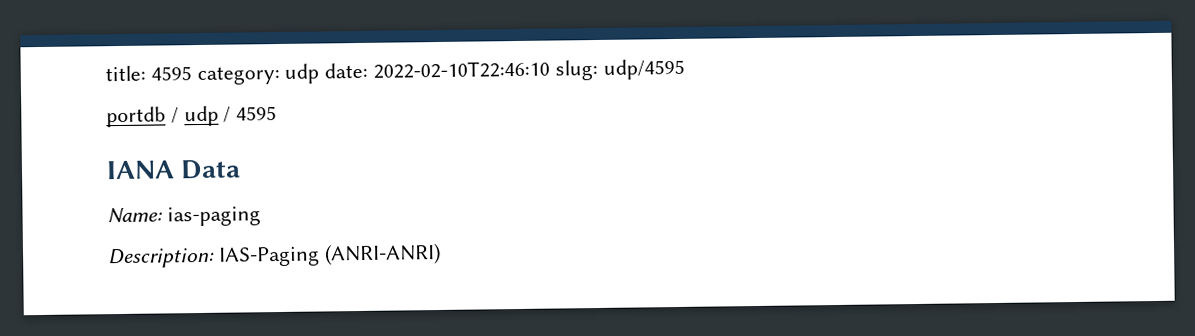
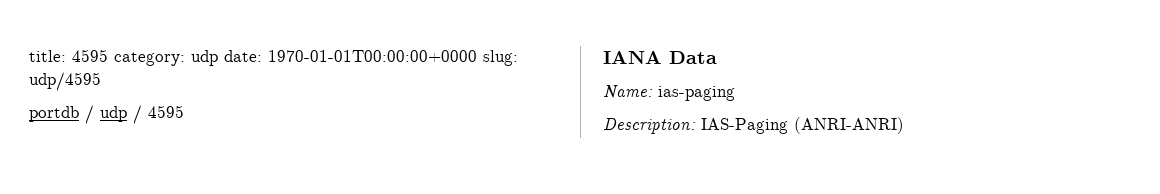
[373,60,551,79] 2022-02-10T22:46:10 -> [268,50,477,62] 1970-01-01T00:00:00+0000

